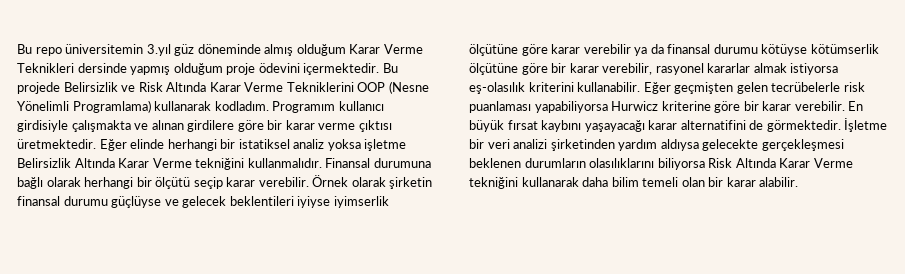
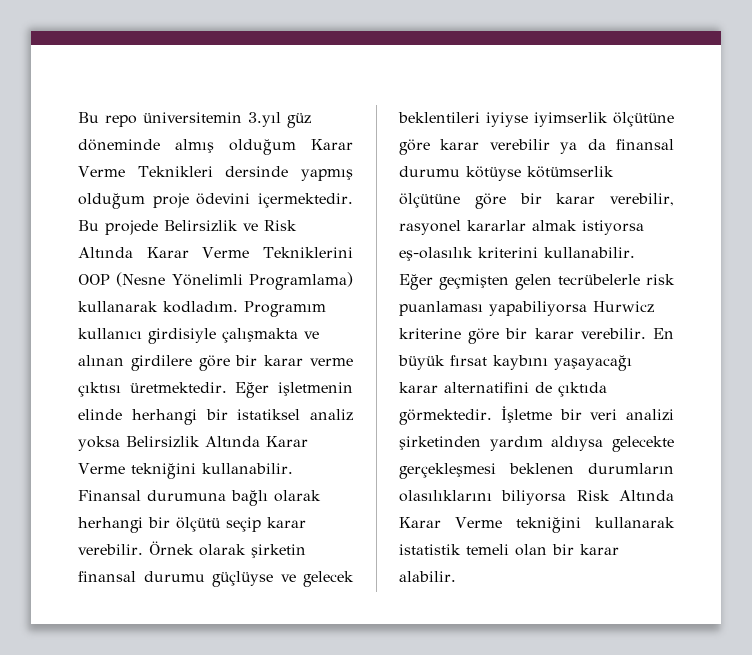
(127, 145) none -> [278,382,353,396] işletmenin
[364,139,407,151] işletme -> (120, 443) none
[247,158,322,168] kullanmalıdır. -> [201,463,293,474] kullanabilir.
(764, 125) none -> [558,382,607,397] çıktıda
[582,177,639,187] daha bilim -> [399,544,461,555] istatistik

